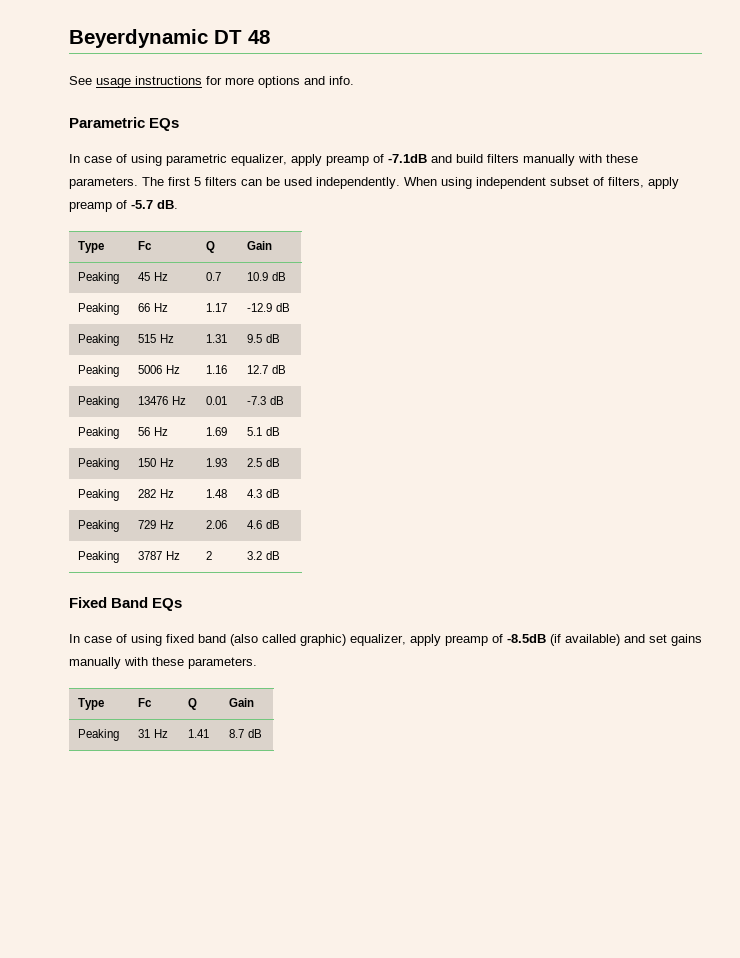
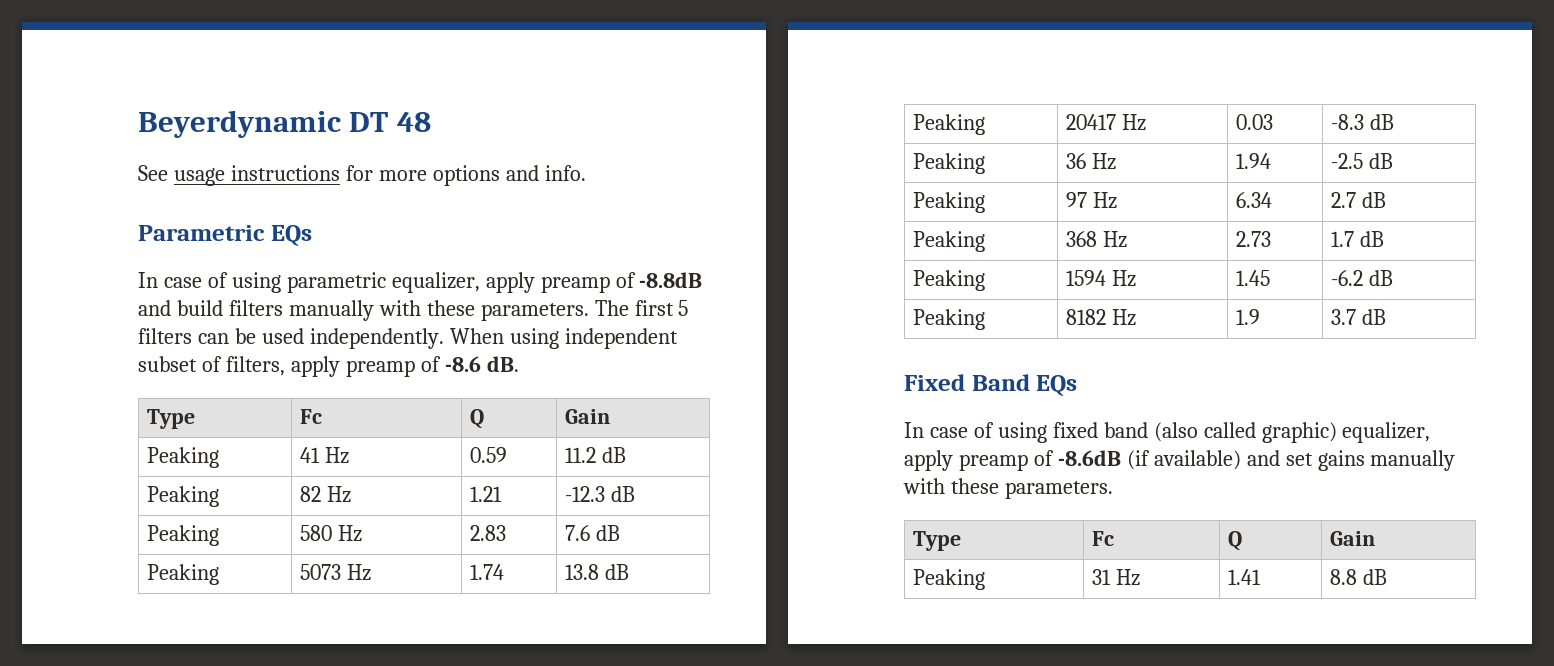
[388,154,427,163] -7.1dB -> [639,272,703,288] -8.8dB
[131,200,153,209] -5.7 -> [444,356,481,372] -8.6
[138,272,168,281] [206,272,222,281] [247,272,286,281] [78,303,120,315] [138,303,168,312] [206,303,228,312] [247,303,290,312] [78,334,120,346] [138,334,174,343] [206,334,228,343] [247,334,280,343] [78,365,120,377] [138,365,180,374] [206,365,228,374] [247,365,286,374] [78,396,120,408] [138,396,186,405] [206,396,228,405] [247,396,284,405] [78,427,120,439] [138,427,168,436] [206,427,228,436] [247,427,280,436] [78,458,120,470] [138,458,174,467] [206,458,228,467] [247,458,280,467] [78,489,120,501] [138,489,174,498] [206,489,228,498] [247,489,280,498] [78,520,120,532] [138,520,174,529] [206,520,228,529] [247,520,280,529] [78,551,120,563] [138,551,180,560] [206,551,213,560] [247,551,263,560] 45 Hz | 0.7 | 10.9 dB // Peaking | 66 Hz | 1.17 | -12.9 dB // Peaking | 515 Hz | 1.31 | 9.5 dB // Peaking | 5006 Hz | 1.16 | 12.7 dB // Peaking | 13476 Hz | 0.01 | -7.3 dB // Peaking | 56 Hz | 1.69 | 5.1 dB // Peaking | 150 Hz | 1.93 | 2.5 dB // Peaking | 282 Hz | 1.48 | 4.3 dB // Peaking | 729 Hz | 2.06 | 4.6 dB // Peaking | 3787 Hz | 2 | 3.2 -> [300,447,350,464] [470,447,508,463] [565,447,627,463] [147,486,220,507] [300,486,352,503] [470,486,503,502] [565,486,636,502] [147,525,220,546] [300,525,363,542] [470,525,507,541] [565,525,621,541] [147,564,220,585] [300,564,372,581] [470,564,505,580] [565,564,630,580] [913,114,986,135] [1066,114,1147,131] [1236,114,1274,130] [1331,114,1395,130] [913,153,986,174] [1066,153,1117,170] [1236,153,1272,169] [1331,153,1394,169] [913,192,986,213] [1066,192,1118,209] [1236,192,1273,208] [1331,192,1387,208] [913,231,986,252] [1066,231,1128,248] [1236,231,1272,247] [1331,231,1385,247] [913,270,986,291] [1066,270,1137,287] [1236,270,1271,286] [1331,270,1394,286] [913,309,986,330] [1066,309,1137,326] [1236,309,1261,325] [1331,309,1357,325] 41 Hz | 0.59 | 11.2 dB // Peaking | 82 Hz | 1.21 | -12.3 dB // Peaking | 580 Hz | 2.83 | 7.6 dB // Peaking | 5073 Hz | 1.74 | 13.8 dB // Peaking | 20417 Hz | 0.03 | -8.3 dB // Peaking | 36 Hz | 1.94 | -2.5 dB // Peaking | 97 Hz | 6.34 | 2.7 dB // Peaking | 368 Hz | 2.73 | 1.7 dB // Peaking | 1594 Hz | 1.45 | -6.2 dB // Peaking | 8182 Hz | 1.9 | 3.7
[507,634,546,643] -8.5dB -> [1057,450,1121,466] -8.6dB
[229,729,245,738] 8.7 -> [1330,569,1358,585] 8.8

